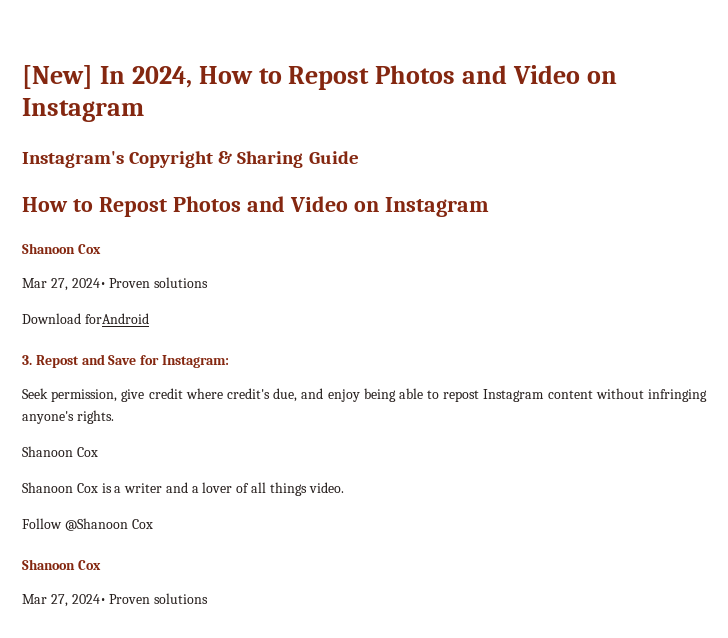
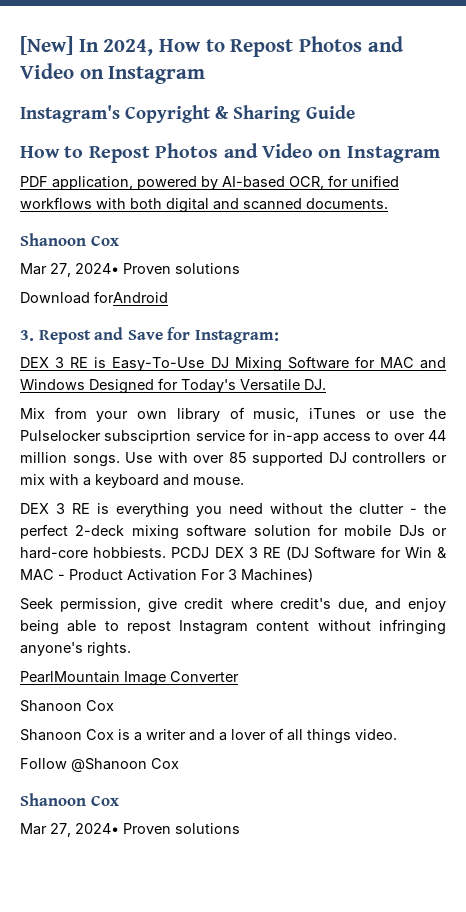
(489, 207) none -> [20,175,399,190] [20,197,388,213] // PDF application, powered by AI-based OCR, for unified workflows with both digital and scanned documents.
(229, 361) none -> [20,356,447,372] [20,378,326,394] [20,407,446,422] [20,429,446,444] [20,452,447,467] [20,474,244,488] [20,503,446,518] [20,524,447,540] [20,546,447,560] [20,568,313,582] // DEX 3 RE is Easy-To-Use DJ Mixing Software for MAC and Windows Designed for Today's Versatile DJ. // Mix from your own library of music, iTunes or use the Pulselocker subsciprtion service for in-app access to over 44 million songs. Use with over 85 supported DJ controllers or mix with a keyboard and mouse. // DEX 3 RE is everything you need without the clutter - the perfect 2-deck mixing software solution for mobile DJs or hard-core hobbiests. PCDJ DEX 3 RE (DJ Software for Win & MAC - Product Activation For 3 Machines)
(114, 417) none -> [20,671,239,686] // PearlMountain Image Converter

